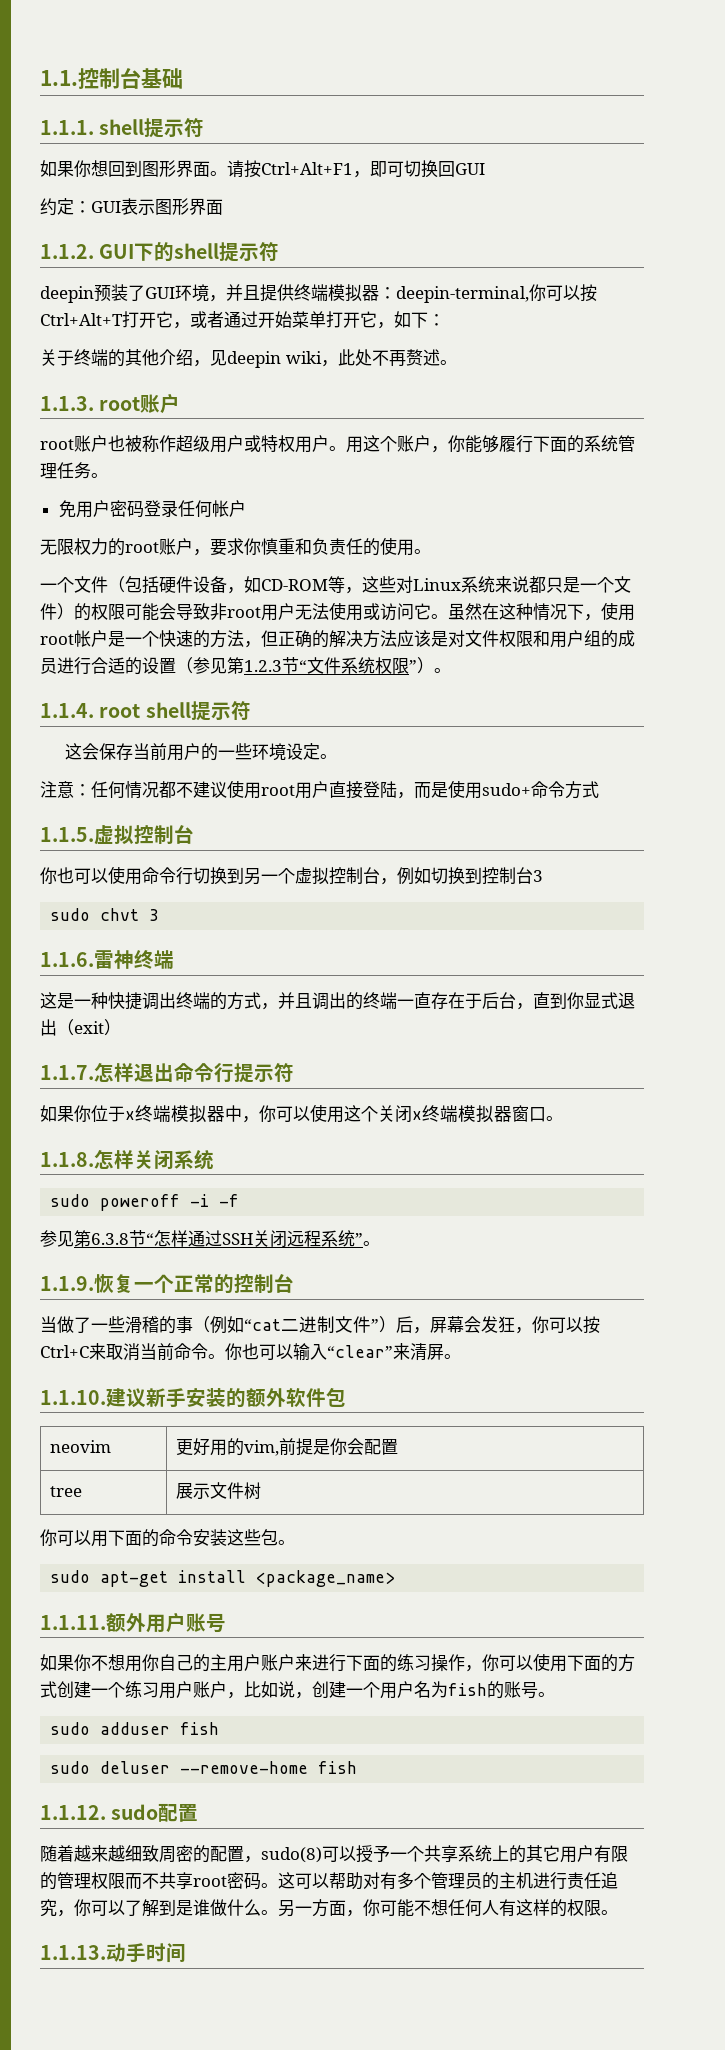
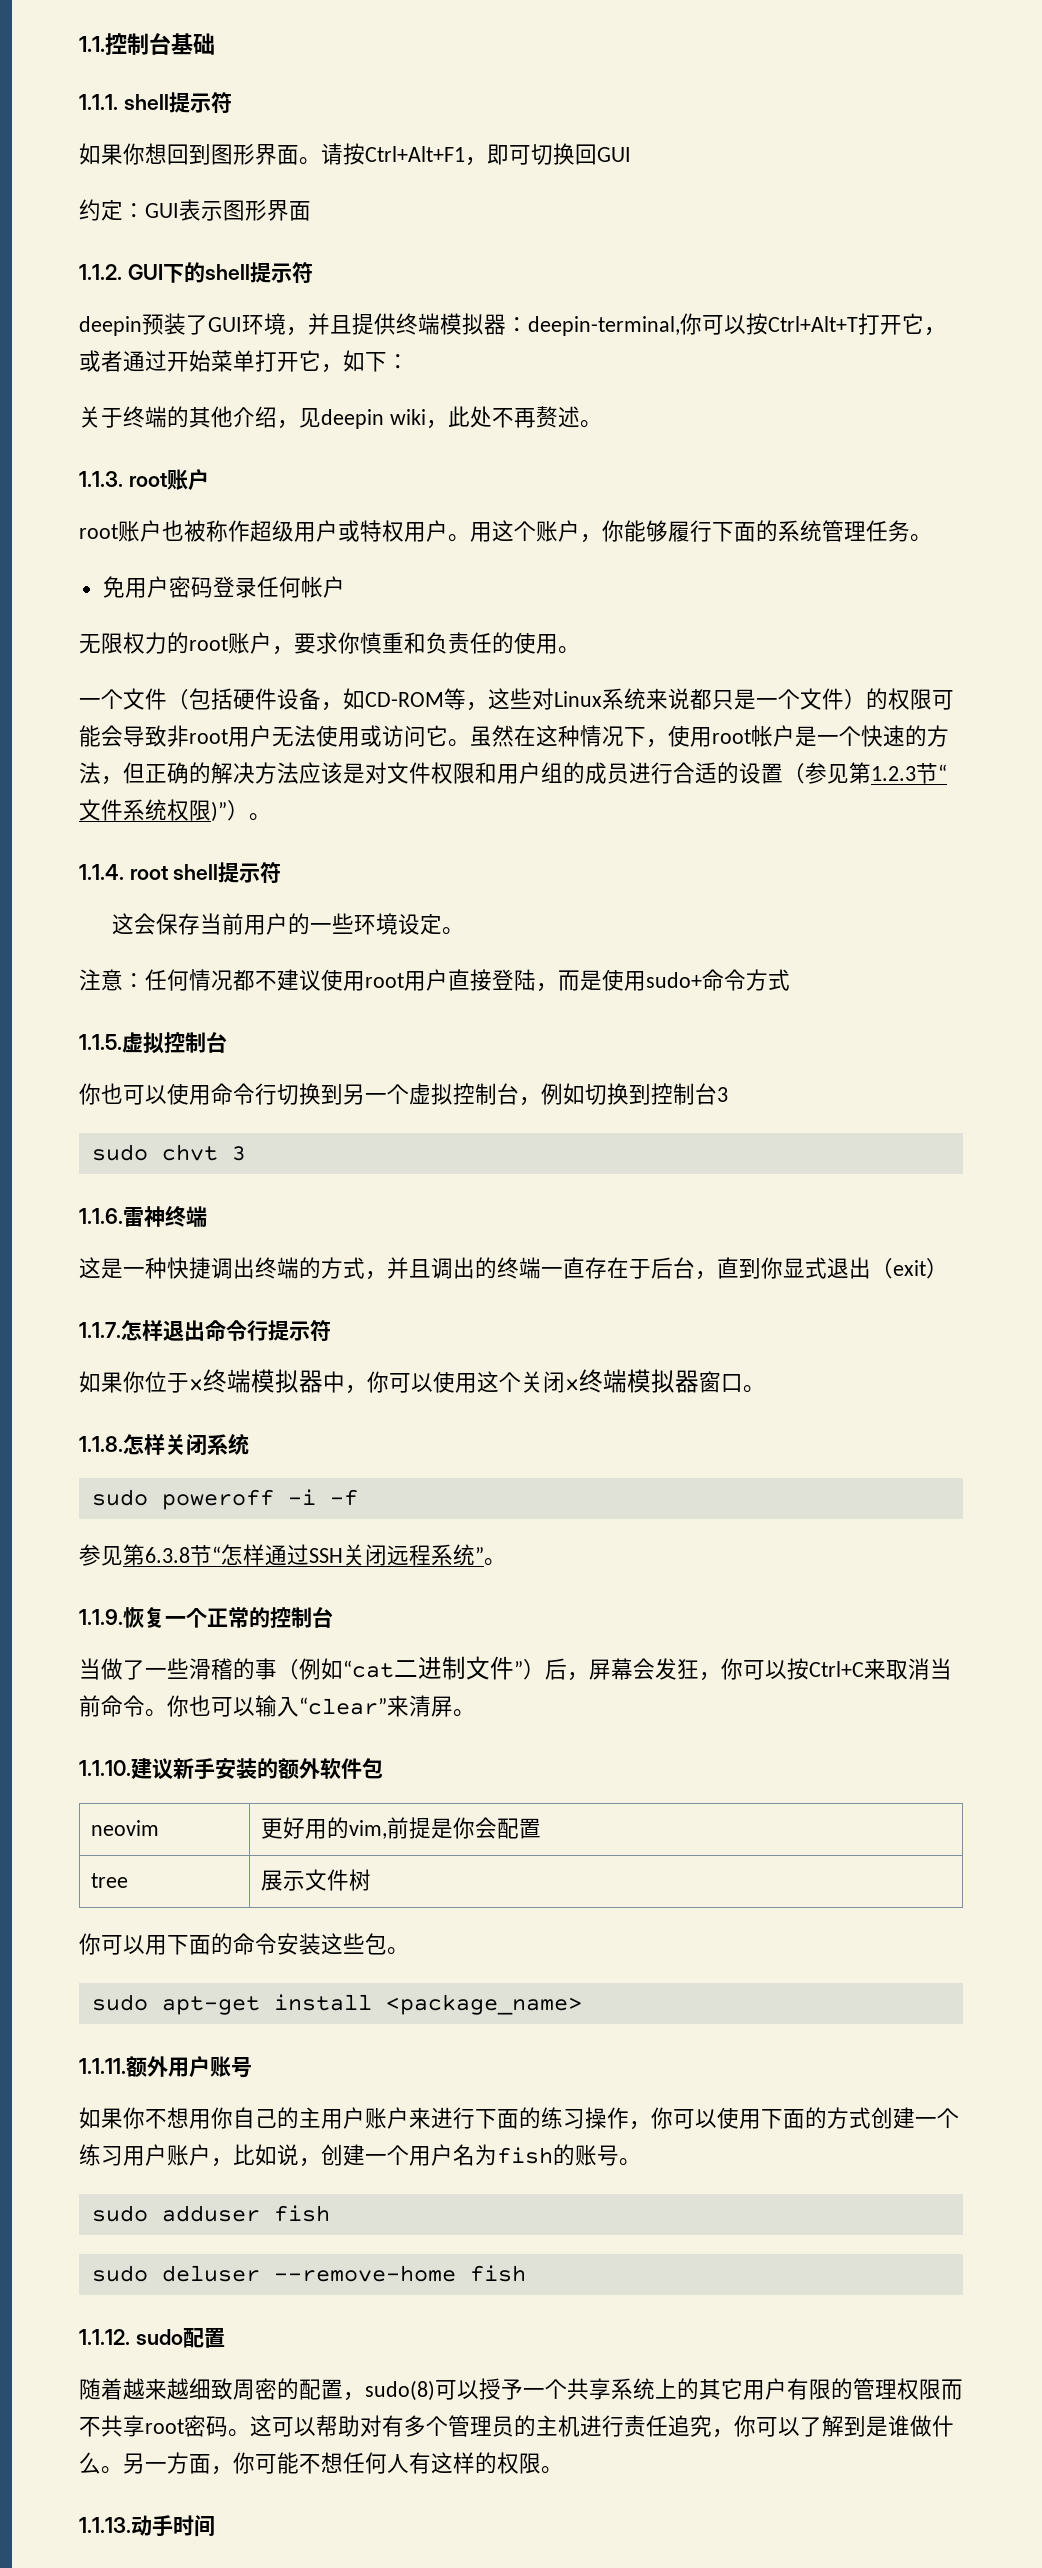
[409,660,417,672] ” -> [211,801,227,822] )”

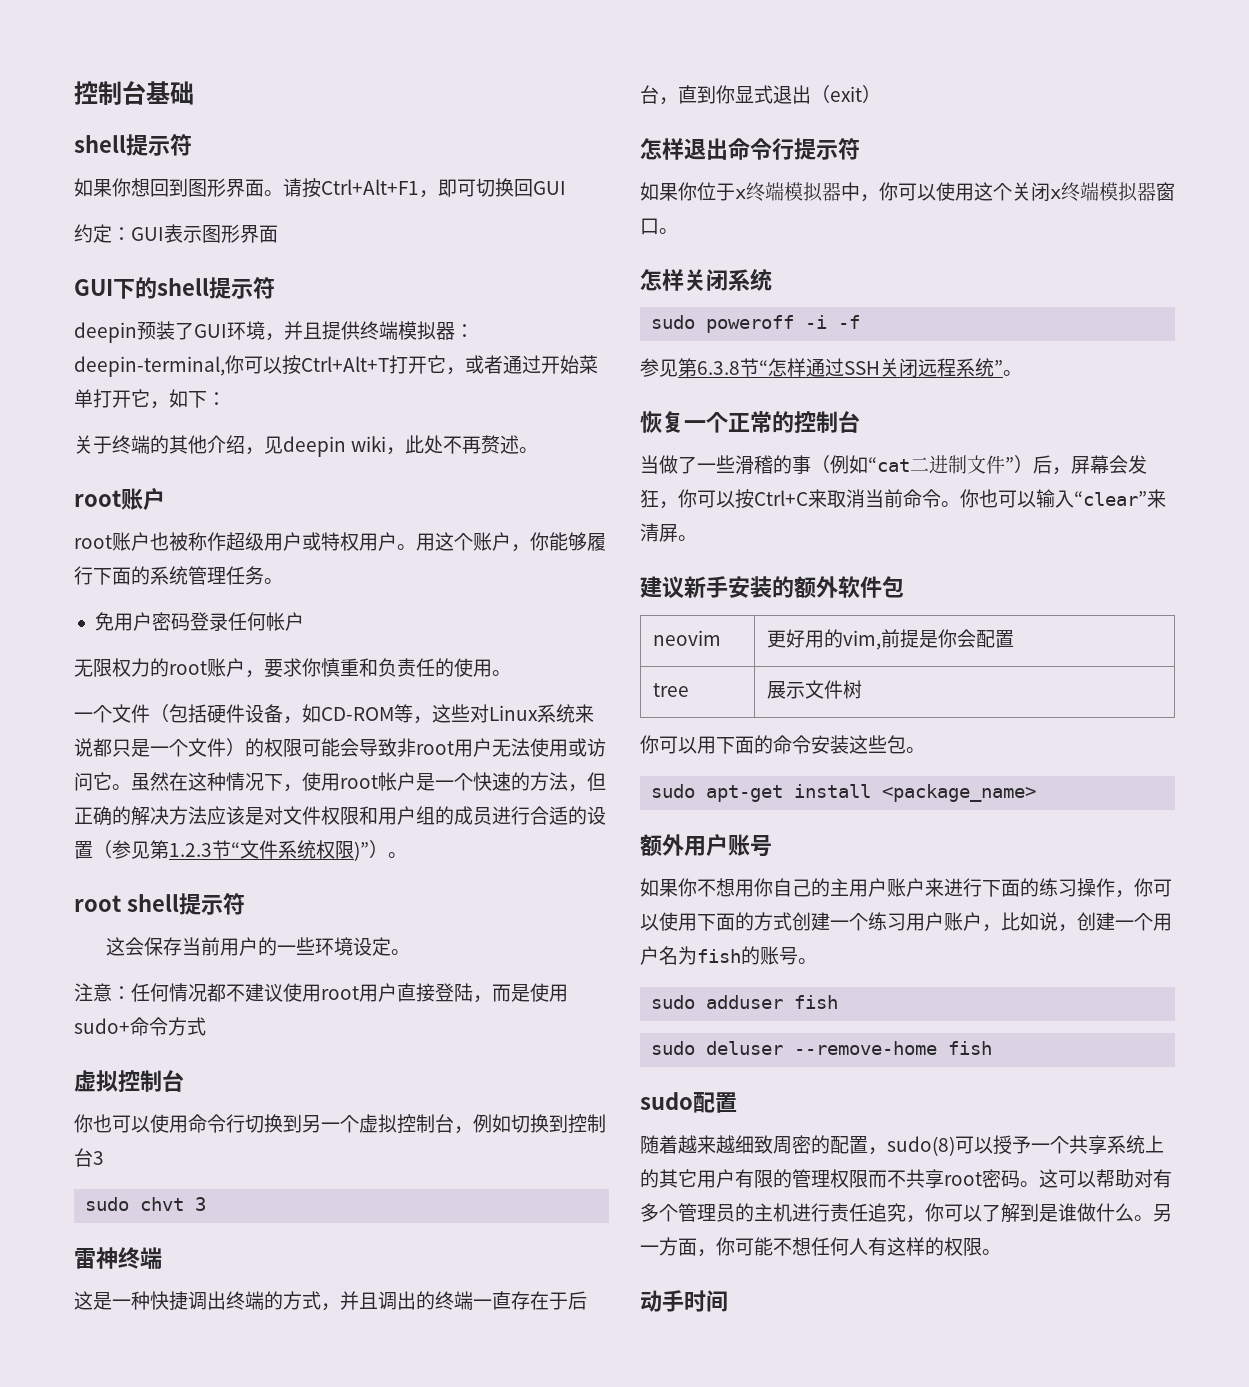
[79,36,105,52] 1.1. -> (74, 93) none
[79,94,118,110] 1.1.1. -> (194, 93) none
[79,264,122,280] 1.1.2. -> (278, 234) none
[79,471,123,487] 1.1.3. -> (539, 450) none
[79,864,124,880] 1.1.4. -> (407, 855) none
[79,1034,122,1050] 1.1.5. -> (206, 1026) none
[79,1208,123,1224] 1.1.6. -> (207, 1204) none
[79,1322,121,1338] 1.1.7. -> (881, 94) none
[79,1436,123,1452] 1.1.8. -> (678, 231) none
[79,1609,123,1625] 1.1.9. -> (1022, 373) none
[79,1760,131,1776] 1.1.10. -> (697, 538) none
[79,2058,126,2074] 1.1.11. -> (1037, 793) none
[79,2329,130,2345] 1.1.12. -> (993, 1048) none
[79,2517,131,2533] 1.1.13. -> (1001, 1252) none

